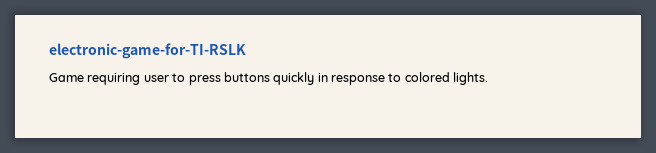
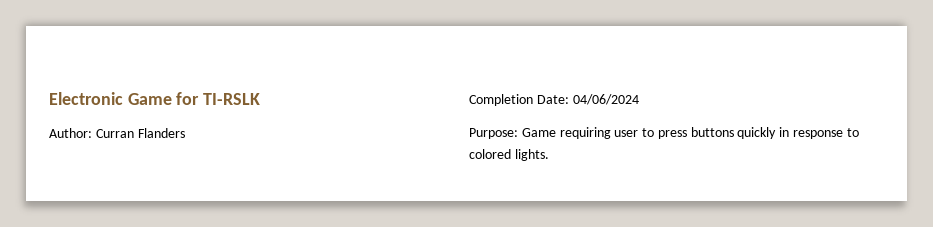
[49,43,246,59] electronic-game-for-TI-RSLK // -> [49,92,261,105] [49,128,185,138] [469,94,639,106] [469,128,518,139] Electronic Game for TI-RSLK // Author: Curran Flanders // Completion Date: 04/06/2024 // Purpose:

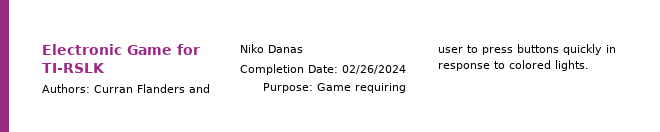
[49,128,92,138] Author: -> [42,84,90,93] Authors:
(185, 133) none -> [189,84,210,93] [240,44,303,53] and Niko Danas
[572,94,639,105] 04/06/2024 -> [342,65,406,74] 02/26/2024

